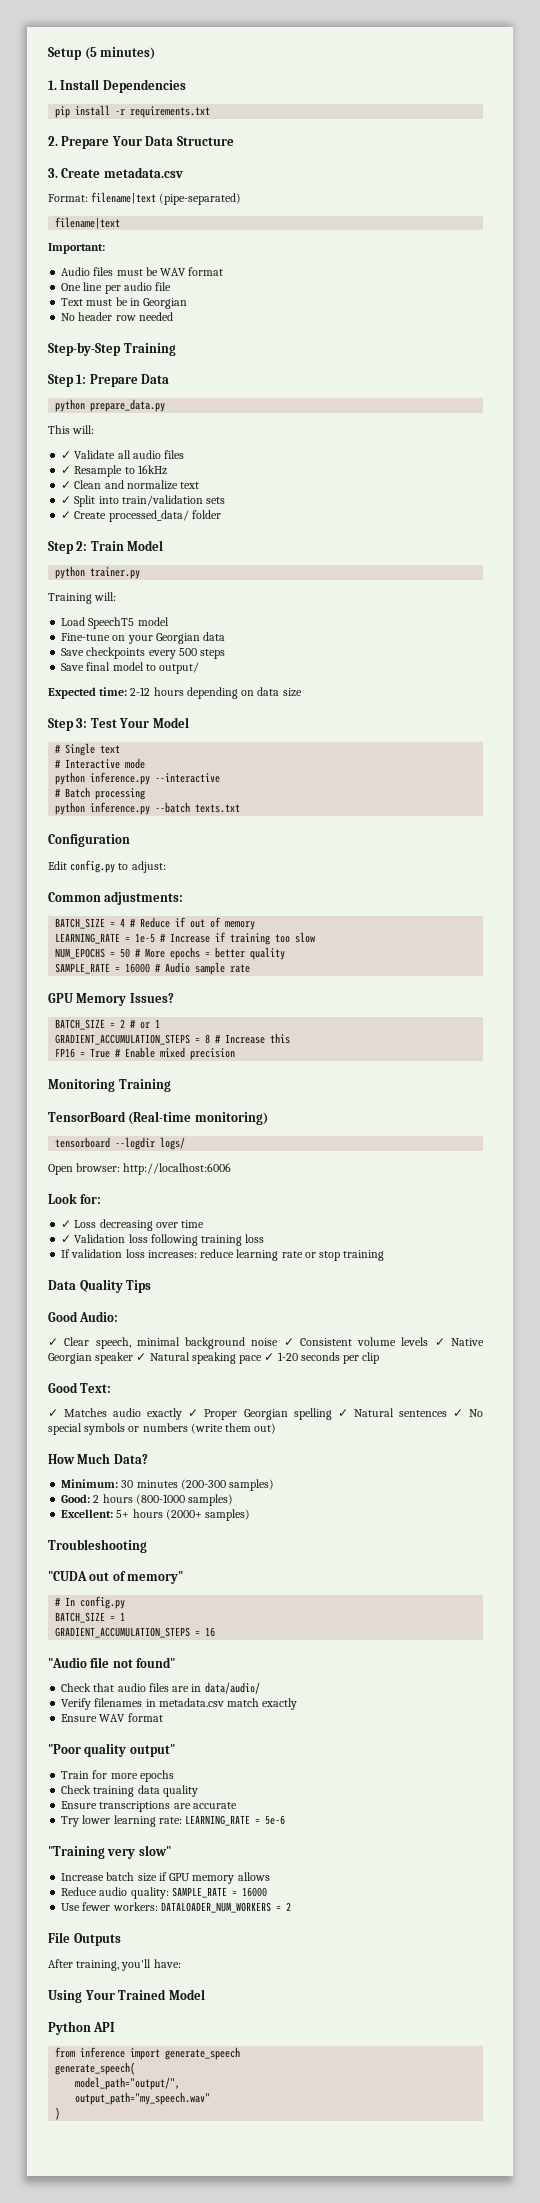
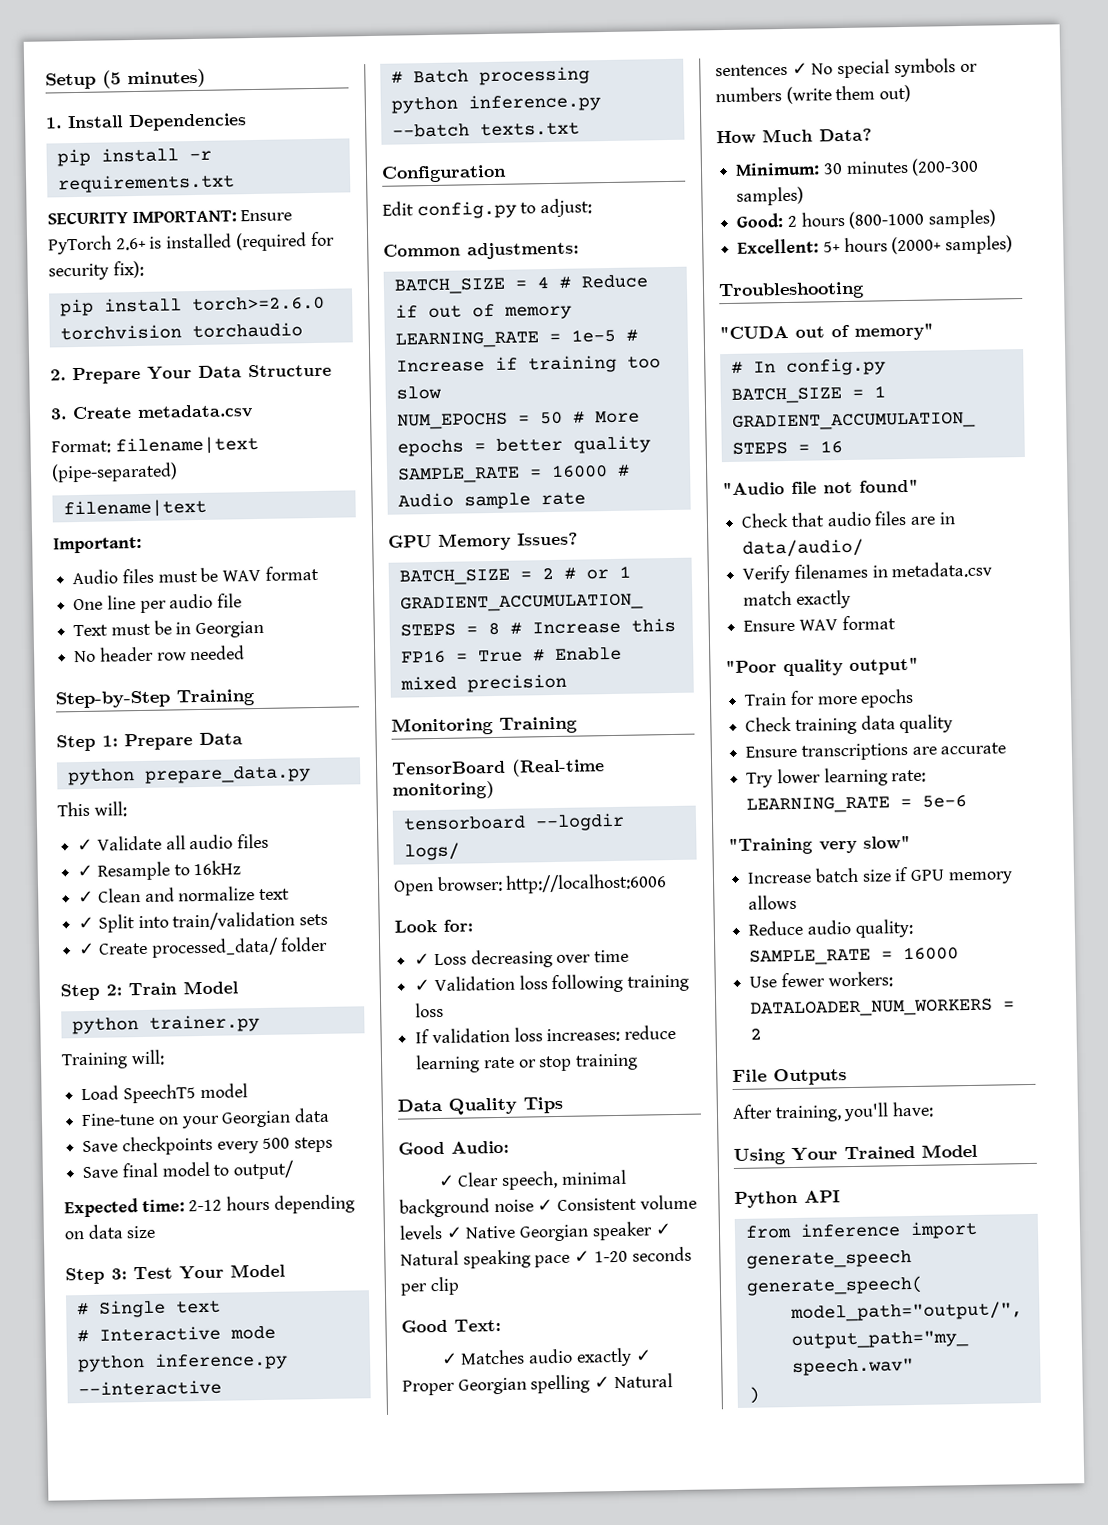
(211, 112) none -> [47,209,293,225] [48,231,335,255] [48,260,144,281] [59,295,325,317] [59,322,303,341] // SECURITY IMPORTANT: Ensure PyTorch 2.6+ is installed (required for security fix): // pip install torch>=2.6.0 torchvision torchaudio

